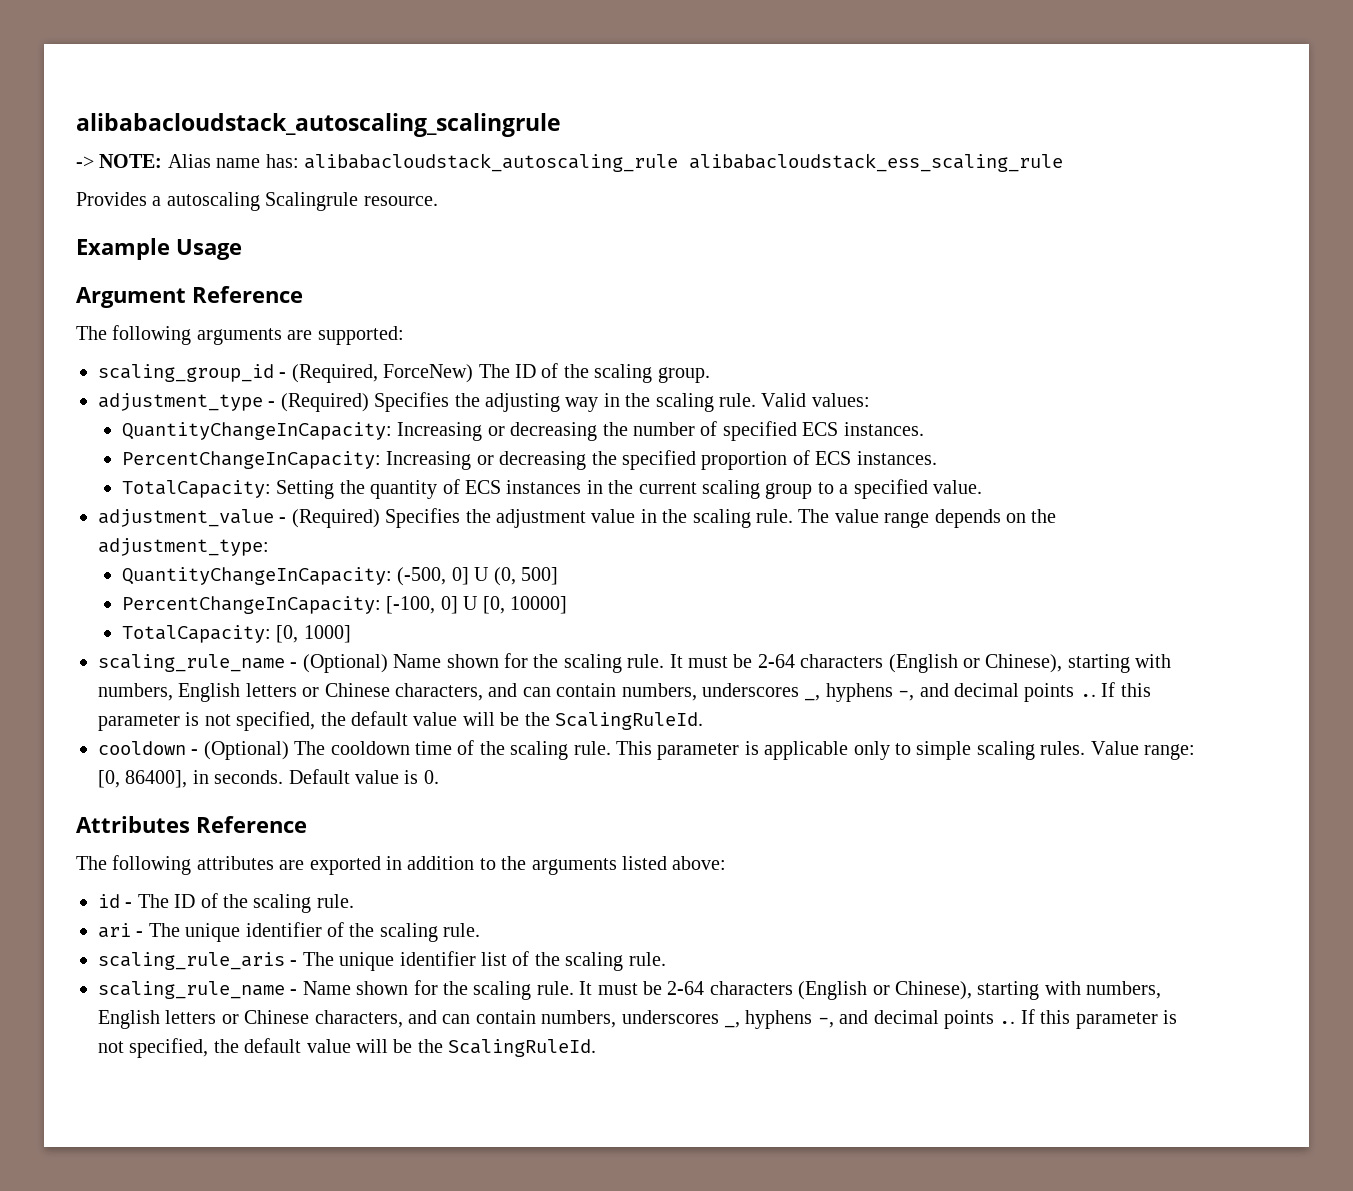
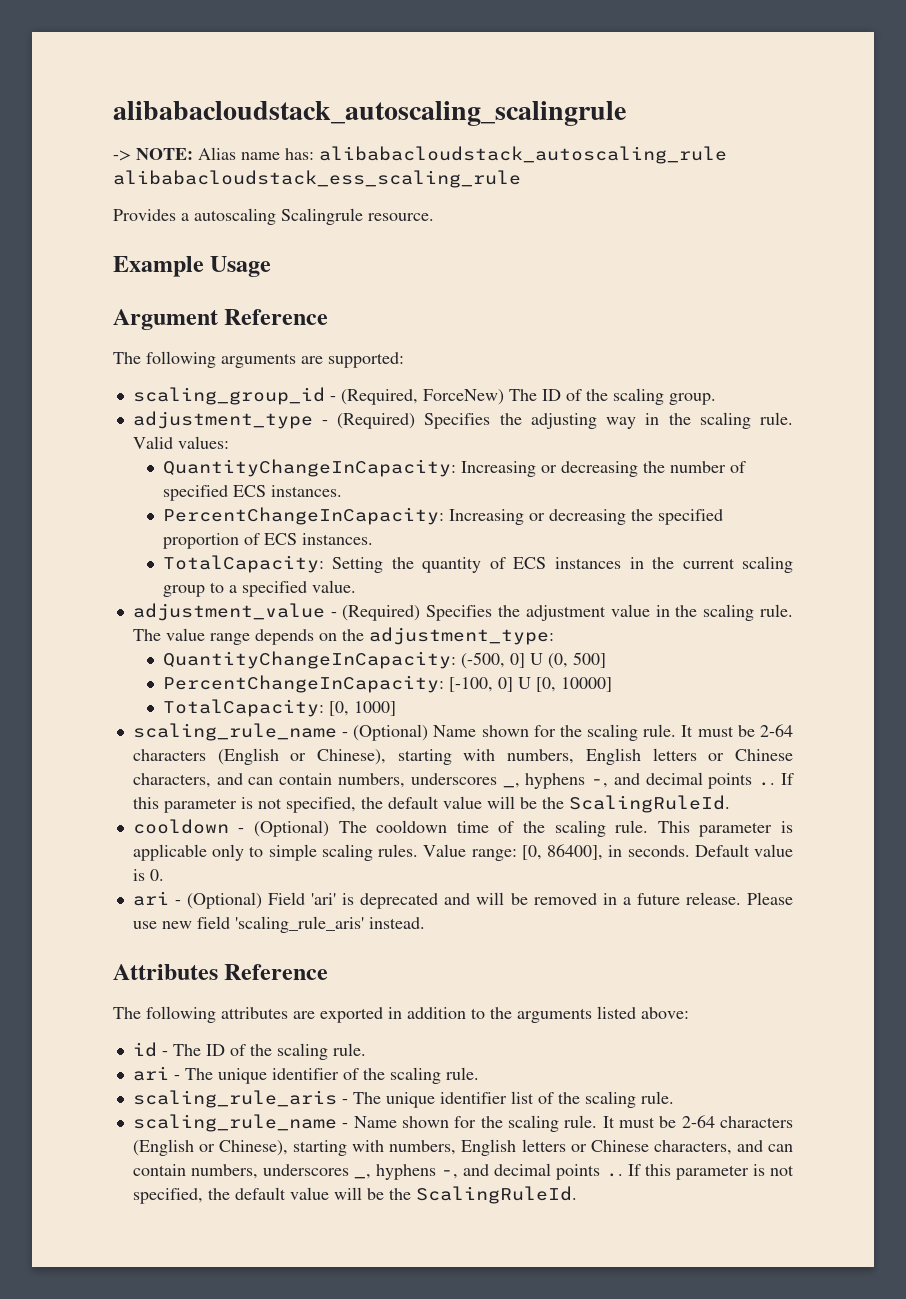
(439, 777) none -> [132,891,794,909] [132,916,425,933] // ari - (Optional) Field 'ari' is deprecated and will be removed in a future release. Please use new field 'scaling_rule_aris' instead.

